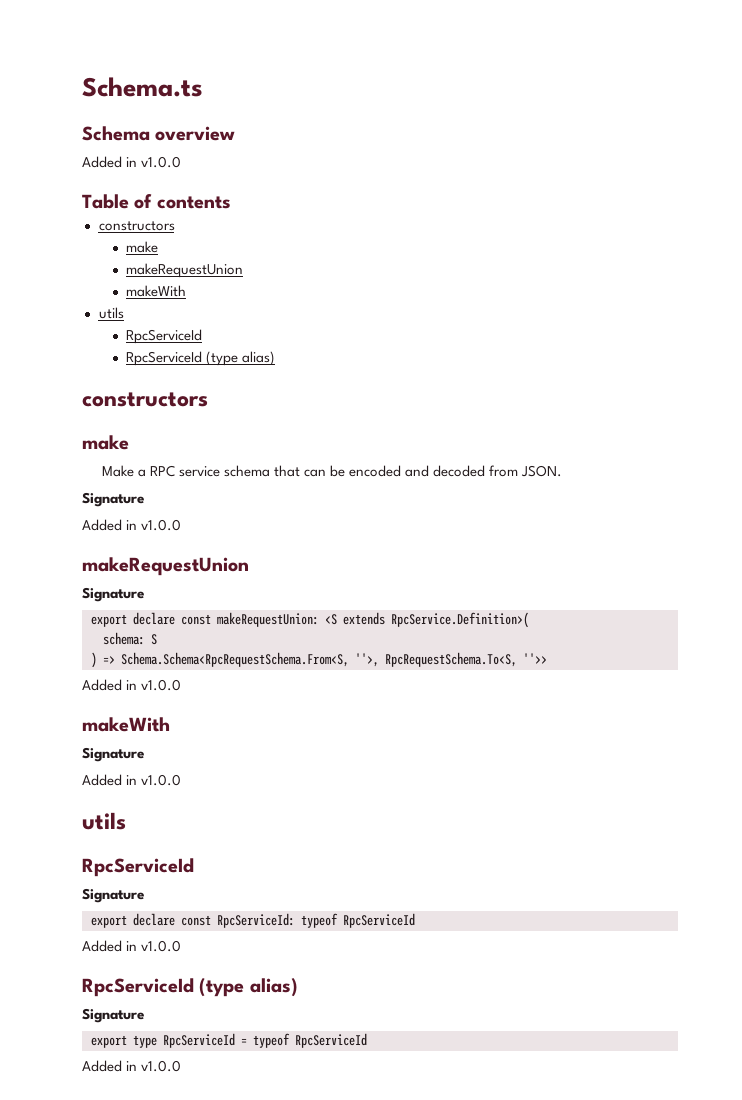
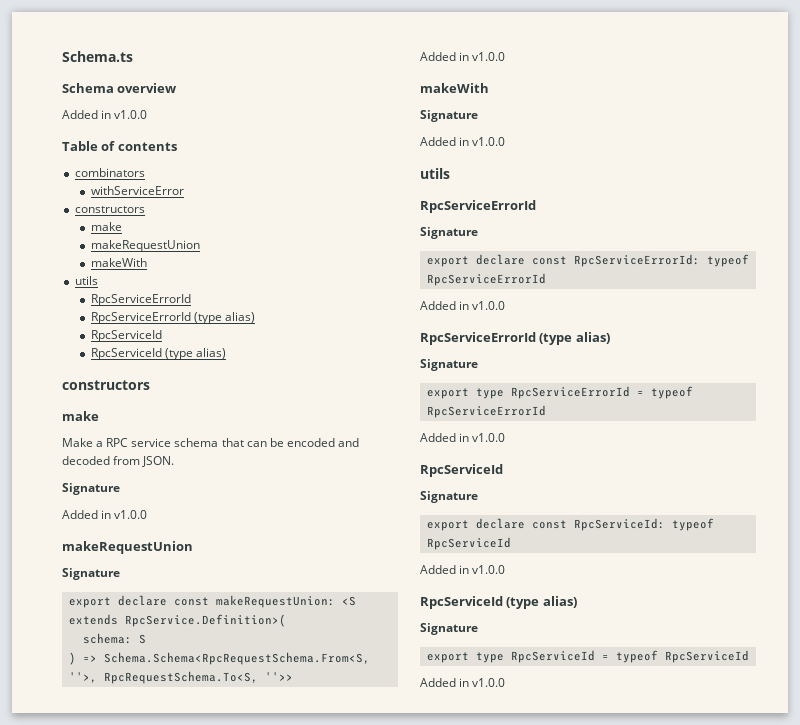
(231, 202) none -> [74,168,145,177] [90,186,184,195] // combinators // withServiceError
(124, 313) none -> [90,294,191,306] [90,312,255,324] // RpcServiceErrorId // RpcServiceErrorId (type alias)
(126, 821) none -> [420,200,536,213] [420,227,478,239] [426,254,749,267] [426,273,546,286] [420,301,506,310] [420,332,610,345] [420,359,478,371] [426,386,693,399] [426,405,546,418] [420,433,506,442] // RpcServiceErrorId // Signature // export declare const RpcServiceErrorId: typeof RpcServiceErrorId // Added in v1.0.0 // RpcServiceErrorId (type alias) // Signature // export type RpcServiceErrorId = typeof RpcServiceErrorId // Added in v1.0.0

